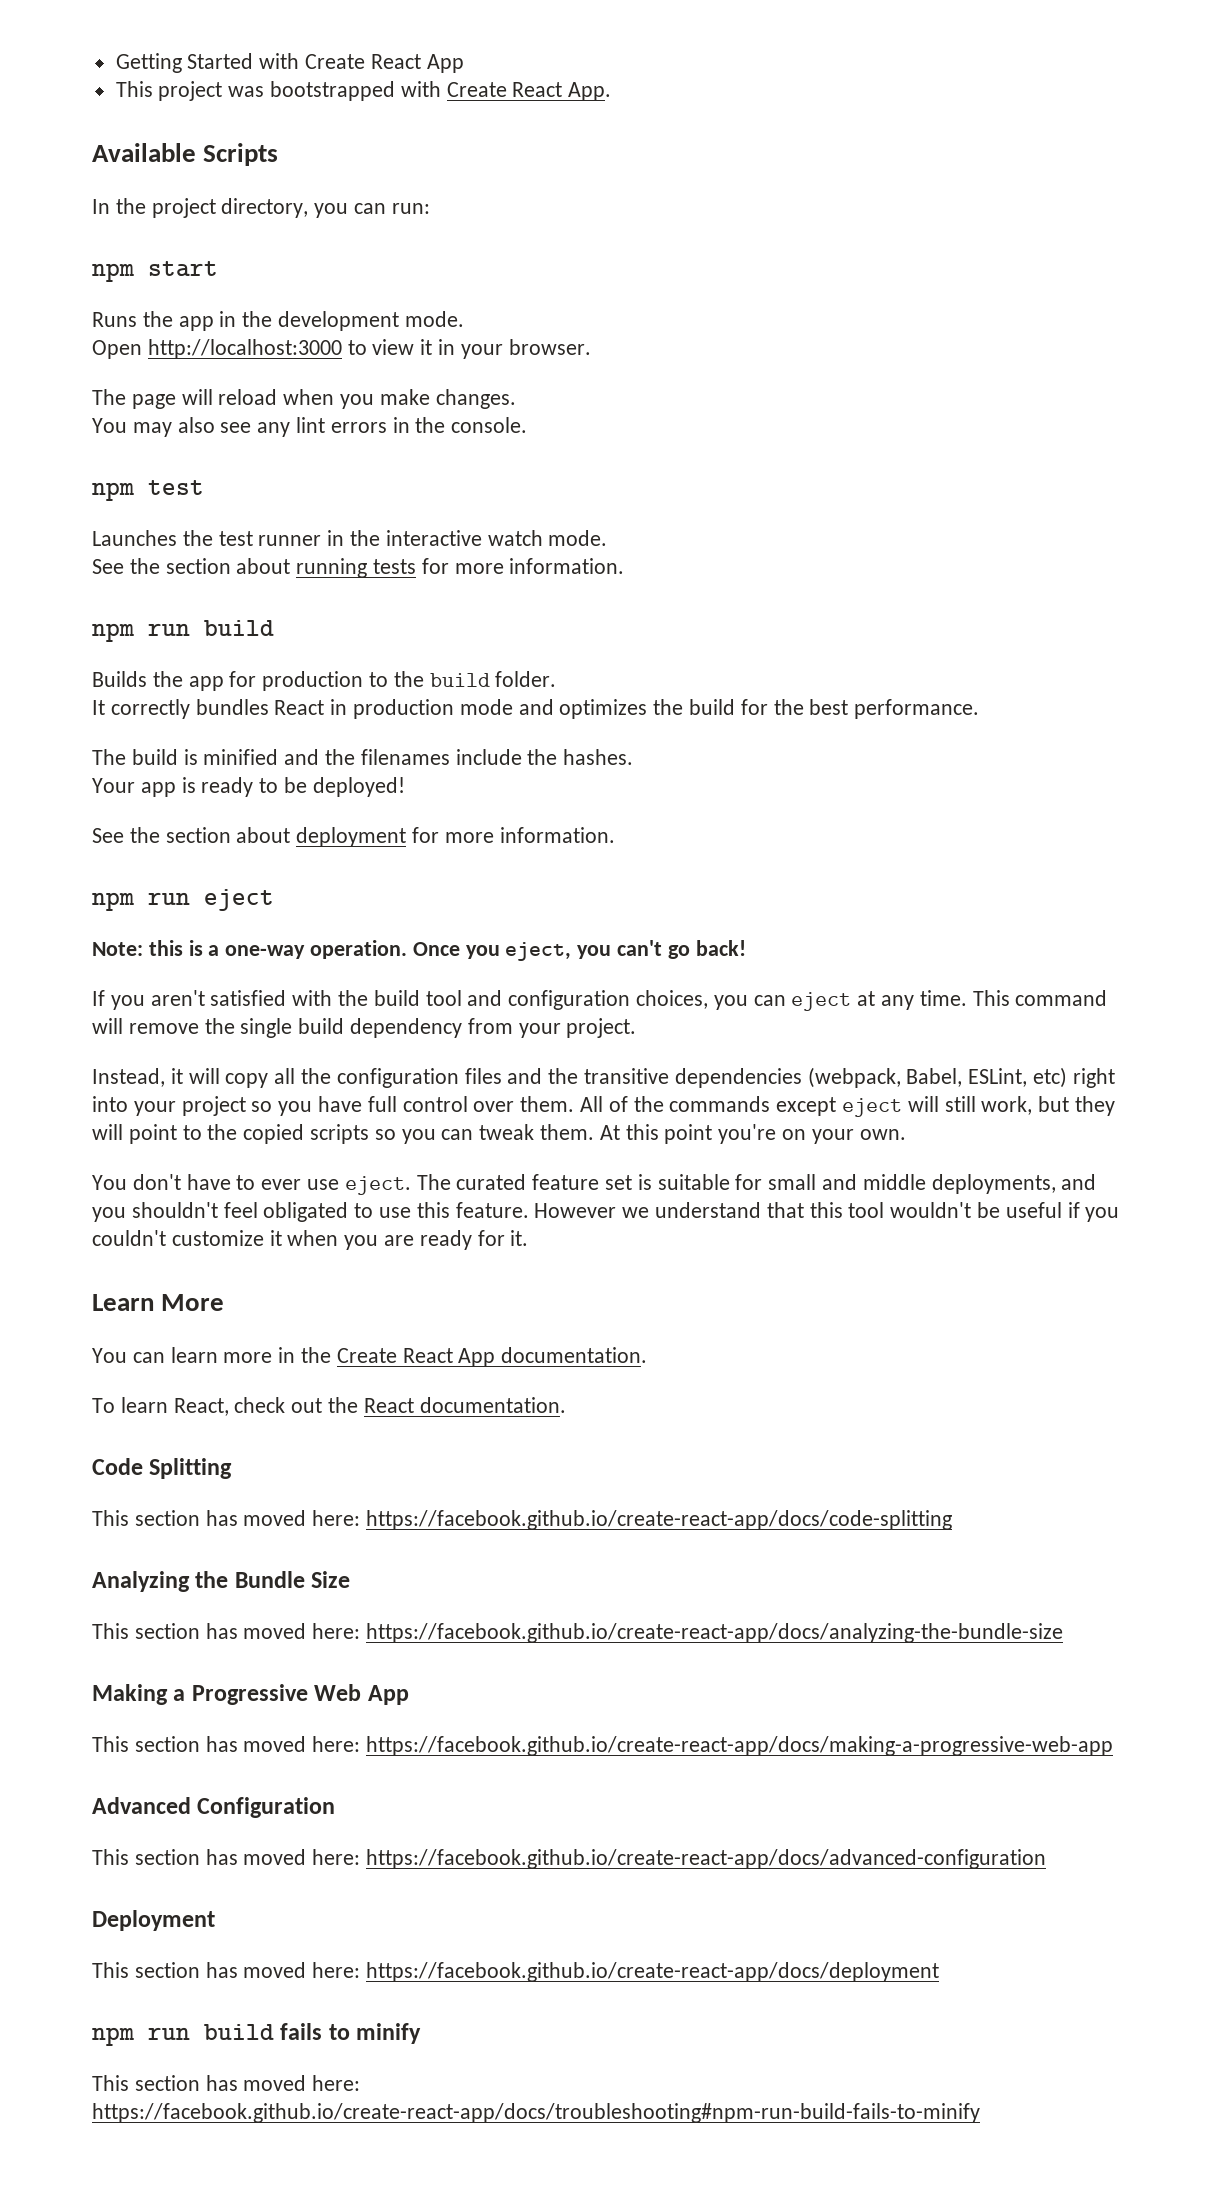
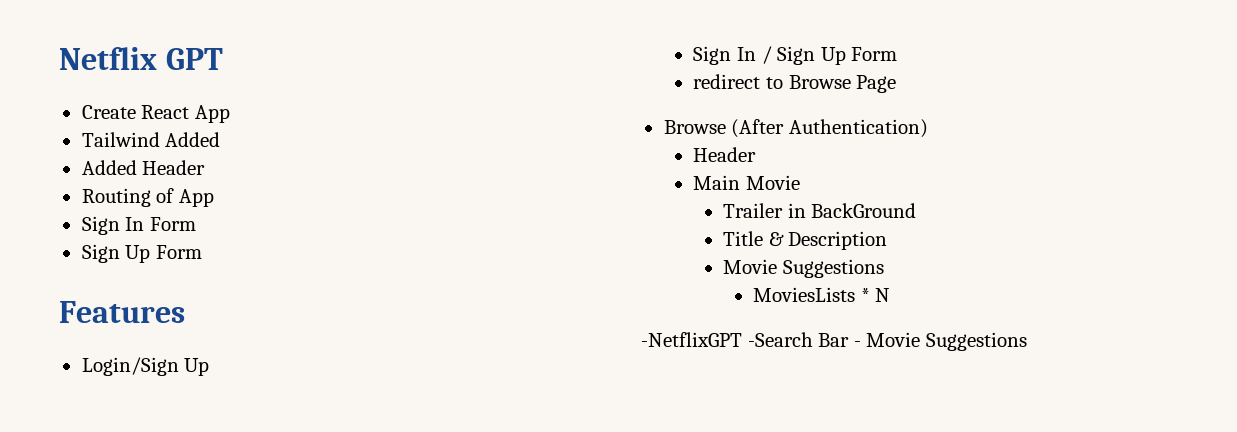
[115,53,300,73] Getting Started with -> [59,47,223,70] Netflix GPT //
[115,81,612,101] [92,143,279,166] [92,198,430,218] [92,261,218,282] [92,311,464,331] [92,339,591,359] [92,389,516,409] [92,417,528,437] [92,480,204,501] [92,530,608,546] [92,558,625,578] [92,620,274,642] [92,671,557,691] [92,699,980,719] [92,749,634,765] [92,777,405,797] [92,827,615,847] [92,889,274,911] [92,940,746,961] [92,990,1108,1011] [92,1018,637,1038] [92,1067,1115,1088] [92,1096,1116,1117] [92,1124,906,1144] [92,1174,1097,1195] [92,1202,1120,1222] [92,1230,529,1250] [92,1294,225,1311] [92,1347,648,1367] [92,1397,566,1416] [92,1458,233,1479] [92,1510,953,1530] [92,1571,351,1592] [92,1623,1064,1643] [92,1684,409,1705] [92,1736,1114,1756] [92,1797,336,1818] [92,1849,1047,1869] [92,1910,215,1931] [92,1962,940,1982] [92,2023,422,2046] [92,2075,361,2091] [92,2103,980,2123] This project was bootstrapped with Create React App. // Available Scripts // In the project directory, you can run: // npm start // Runs the app in the development mode. // Open http://localhost:3000 to view it in your browser. // The page will reload when you make changes. // You may also see any lint errors in the console. // npm test // Launches the test runner in the interactive watch mode. // See the section about running tests for more information. // npm run build // Builds the app for production to the build folder. // It correctly bundles React in production mode and optimizes the build for the best performance. // The build is minified and the filenames include the hashes. // Your app is ready to be deployed! // See the section about deployment for more information. // npm run eject // Note: this is a one-way operation. Once you eject, you can't go back! // If you aren't satisfied with the build tool and configuration choices, you can eject at any time. This command will remove the single build dependency from your project. // Instead, it will copy all the configuration files and the transitive dependencies (webpack, Babel, ESLint, etc) right into your project so you have full control over them. All of the commands except eject will still work, but they will point to the copied scripts so you can tweak them. At this point you're on your own. // You don't have to ever use eject. The curated feature set is suitable for small and middle deployments, and you shouldn't feel obligated to use this feature. However we understand that this tool wouldn't be useful if you couldn't customize it when you are ready for it. // Learn More // You can learn more in the Create React App documentation. // To learn React, check out the React documentation. // Code Splitting // This section has moved here: https://facebook.github.io/create-react-app/docs/code-splitting // Analyzing the Bundle Size // This section has moved here: https://facebook.github.io/create-react-app/docs/analyzing-the-bundle-size // Making a Progressive Web App // This section has moved here: https://facebook.github.io/create-react-app/docs/making-a-progressive-web-app // Advanced Configuration // This section has moved here: https://facebook.github.io/create-react-app/docs/advanced-configuration // Deployment // This section has moved here: https://facebook.github.io/create-react-app/docs/deployment // npm run build fails to minify // This section has moved here: https://facebook.github.io/create-react-app/docs/troubleshooting#npm-run-build-fails-to-minify -> [81,132,221,147] [81,160,206,175] [81,188,214,207] [81,216,196,235] [81,244,202,263] [59,301,185,323] [81,357,210,376] [693,46,898,65] [693,74,897,93] [663,119,928,138] [693,147,757,162] [693,175,800,190] [723,203,917,218] [723,231,888,250] [723,259,884,278] [753,287,891,302] [641,332,1027,351] Tailwind Added // Added Header // Routing of App // Sign In Form // Sign Up Form // Features // Login/Sign Up // Sign In / Sign Up Form // redirect to Browse Page // Browse (After Authentication) // Header // Main Movie // Trailer in BackGround // Title & Description // Movie Suggestions // MoviesLists * N // -NetflixGPT -Search Bar - Movie Suggestions

